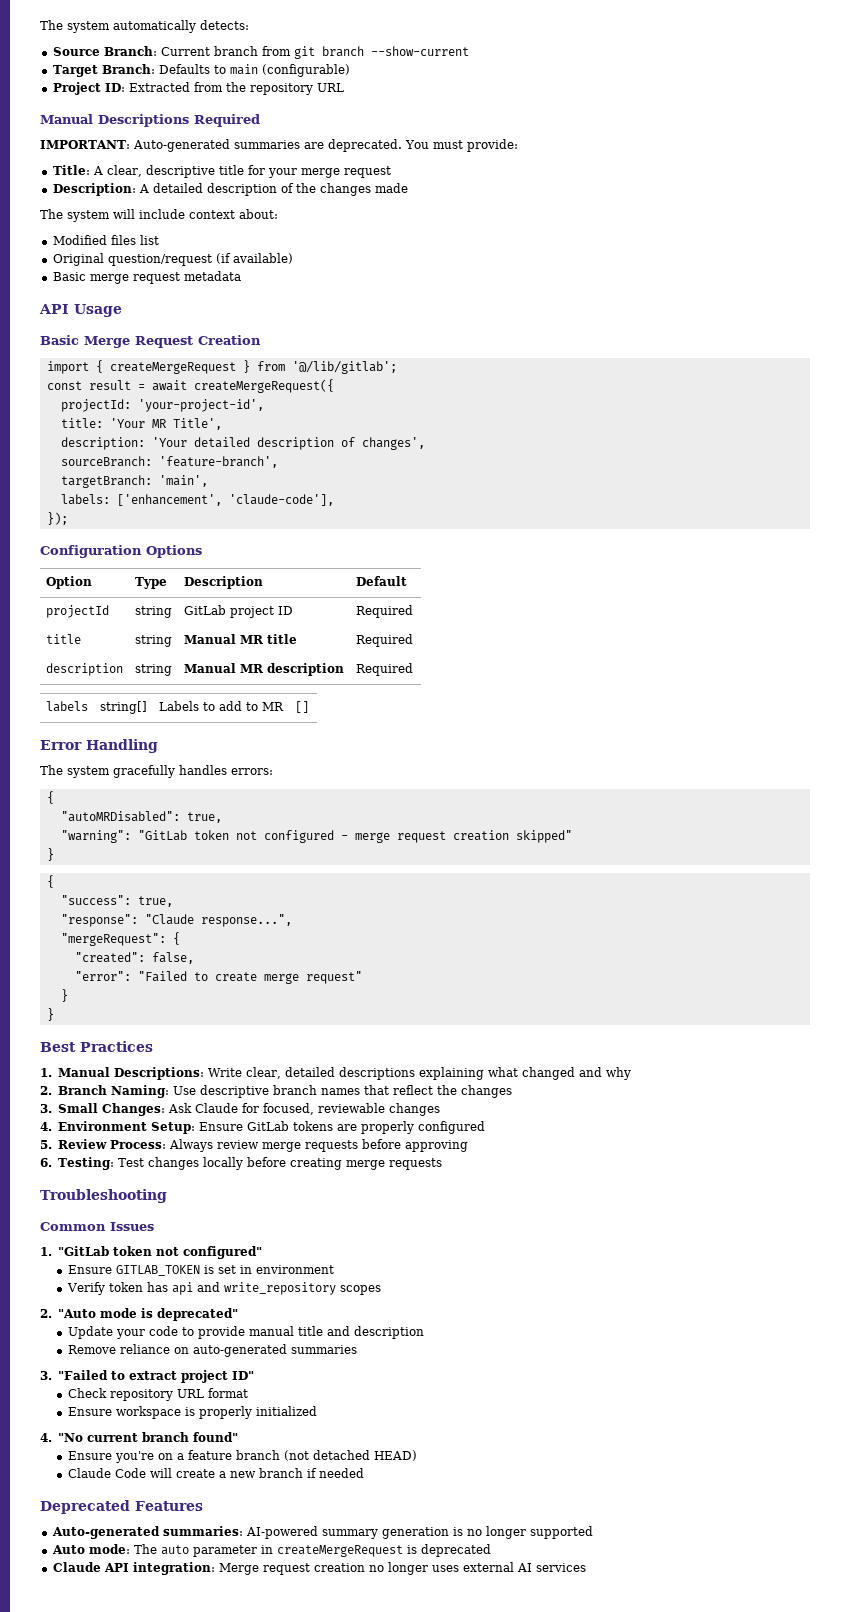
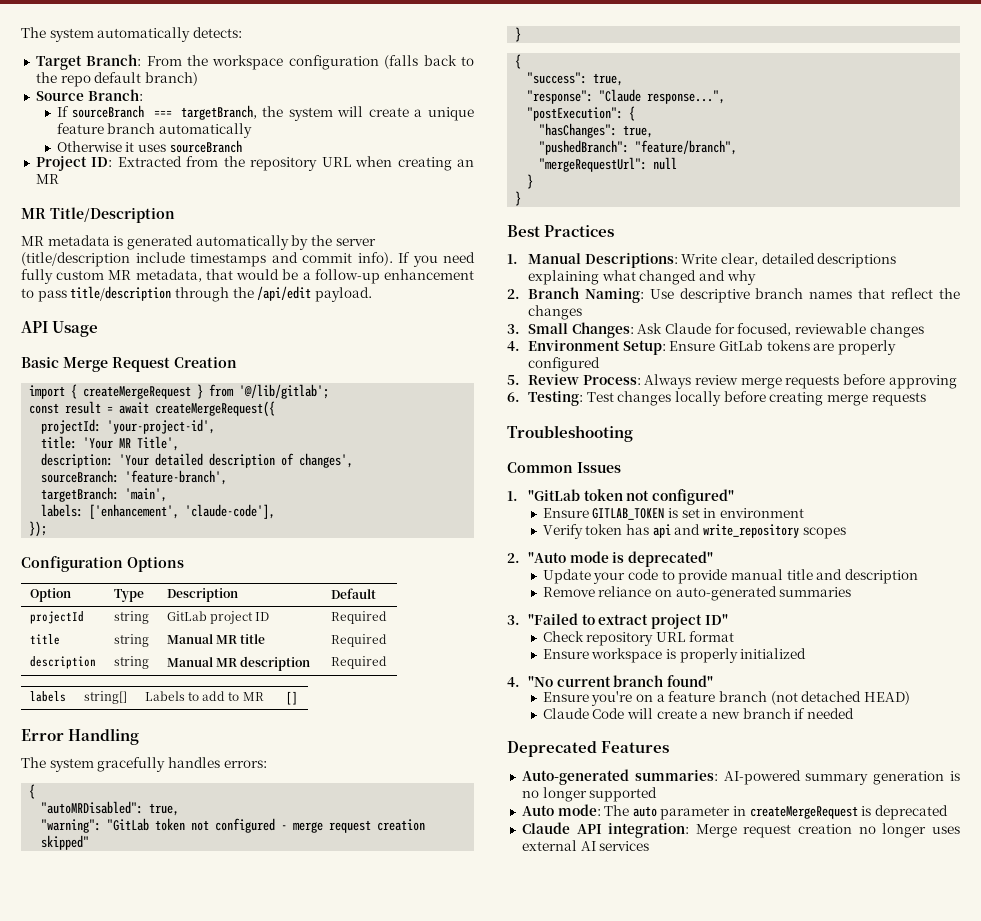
[52,46,469,59] [52,64,350,77] Source Branch: Current branch from git branch --show-current // Target Branch: Defaults to main (configurable) -> [35,54,474,70] [35,72,198,87] [35,89,143,101] [56,105,475,121] [56,123,253,138] [56,140,242,153] Target Branch: From the workspace configuration (falls back to the repo default branch) // Source Branch: // If sourceBranch === targetBranch, the system will create a unique feature branch automatically // Otherwise it uses sourceBranch
[40,114,260,127] [40,139,518,152] [52,165,391,178] [52,183,408,196] [40,209,278,222] [52,235,159,245] [52,253,293,266] [52,271,241,284] // Manual Descriptions Required // IMPORTANT: Auto-generated summaries are deprecated. You must provide: // Title: A clear, descriptive title for your merge request // Description: A detailed description of the changes made // The system will include context about: // Modified files list // Original question/request (if available) // Basic merge request metadata -> [355,156,474,171] [35,174,59,184] [21,207,175,223] [21,235,376,250] [21,252,475,267] [21,269,475,284] [21,286,372,302] when creating an MR // MR Title/Description // MR metadata is generated automatically by the server (title/description include timestamps and commit info). If you need fully custom MR metadata, that would be a follow-up enhancement to pass title/description through the /api/edit payload.
[60,932,180,946] [74,952,194,964] [74,971,362,984] "mergeRequest": { // "created": false, // "error": "Failed to create merge request" -> [527,106,636,121] [539,123,654,138] [539,140,738,155] [539,157,678,172] "postExecution": { // "hasChanges": true, // "pushedBranch": "feature/branch", // "mergeRequestUrl": null

